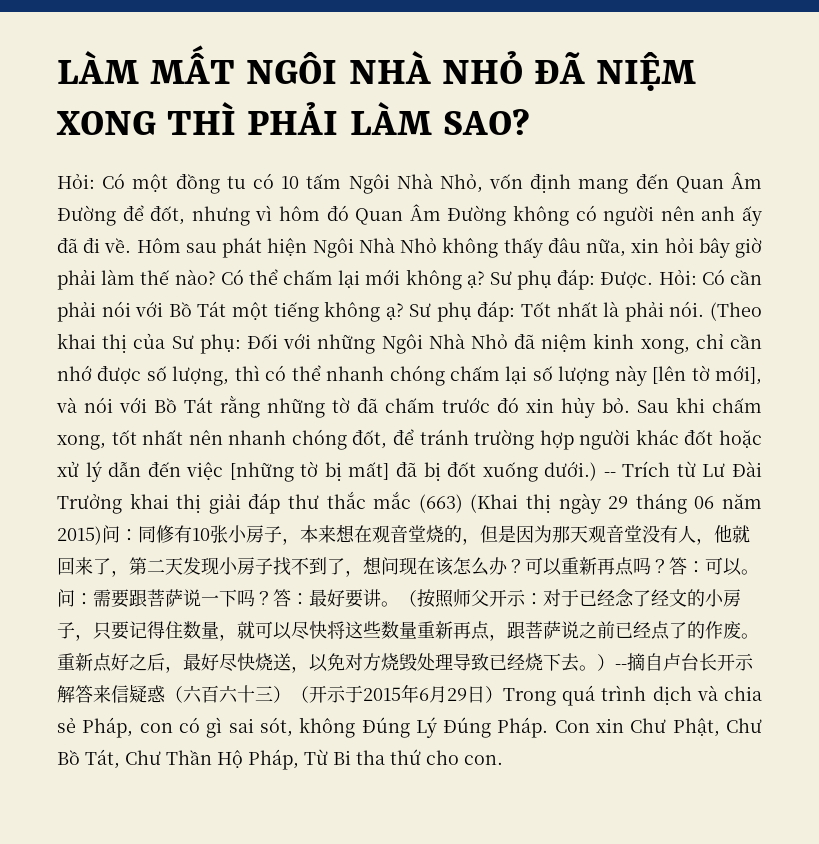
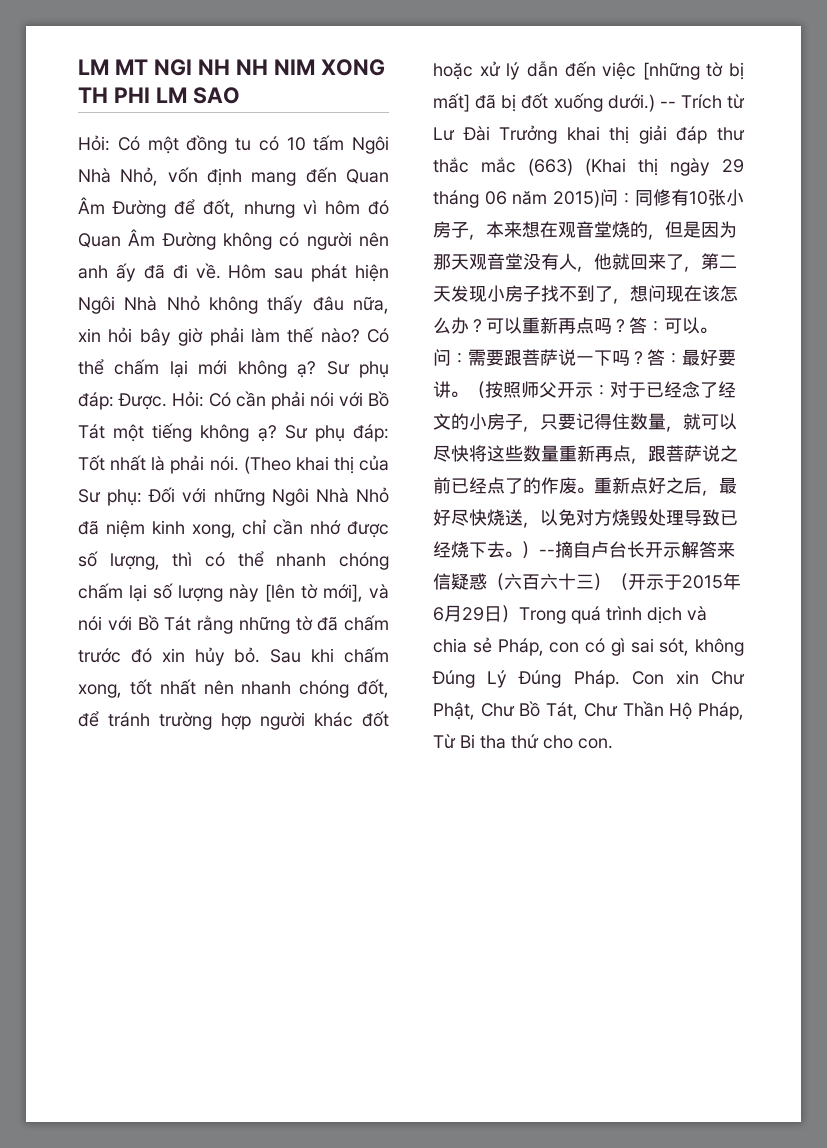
[57,45,697,91] [56,102,530,135] LÀM MẤT NGÔI NHÀ NHỎ ĐÃ NIỆM XONG THÌ PHẢI LÀM SAO? -> [78,59,385,76] [78,87,240,104] LM MT NGI NH NH NIM XONG TH PHI LM SAO

